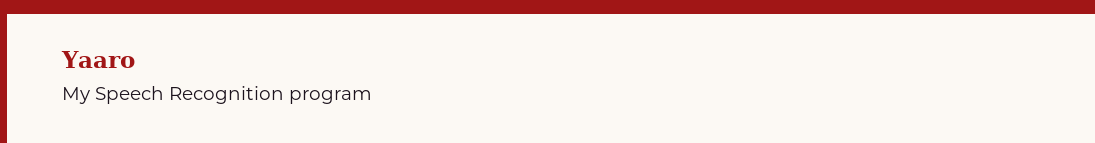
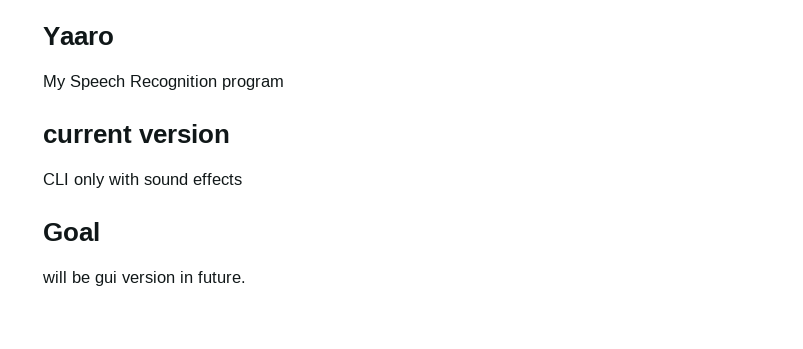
(372, 97) none -> [43,124,231,143] [43,173,242,188] [43,222,100,241] [42,271,246,286] // current version // CLI only with sound effects // Goal // will be gui version in future.

